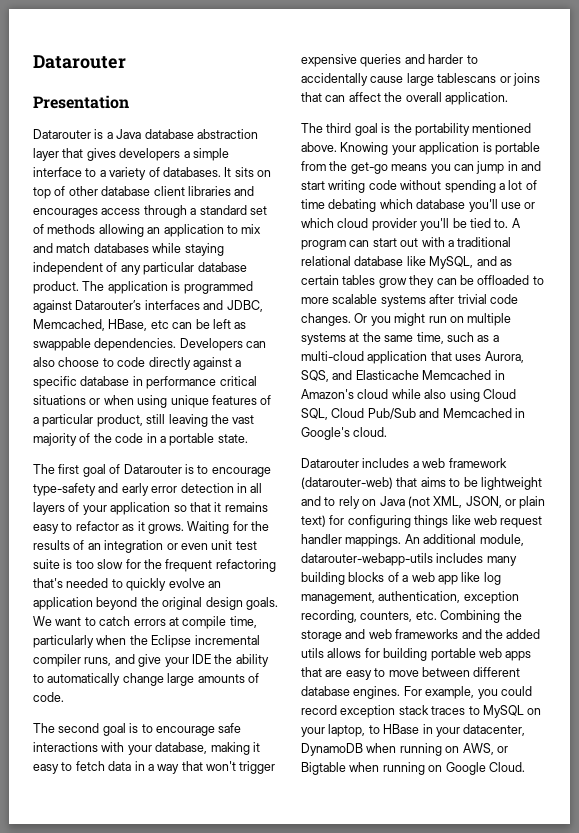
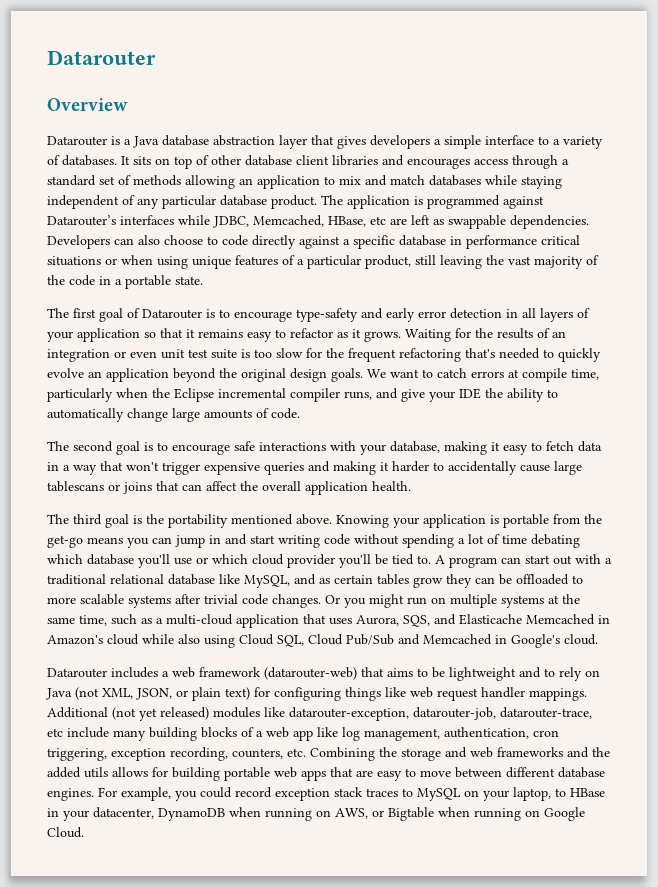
[33,95,129,109] Presentation -> [47,98,128,111] Overview
[203,300,224,310] and -> [178,215,210,225] while
[172,319,210,329] can be -> [390,218,407,225] are
(425, 59) none -> [333,461,389,475] making it
[444,92,508,105] application. -> [305,481,411,495] application health.
[404,534,524,546] [301,553,484,566] An additional module, datarouter-webapp-utils includes -> [47,707,592,721] [47,727,109,738] Additional (not yet released) modules like datarouter-exception, datarouter-job, datarouter-trace, etc include
(461, 597) none -> [533,730,559,737] [47,748,107,761] cron triggering,

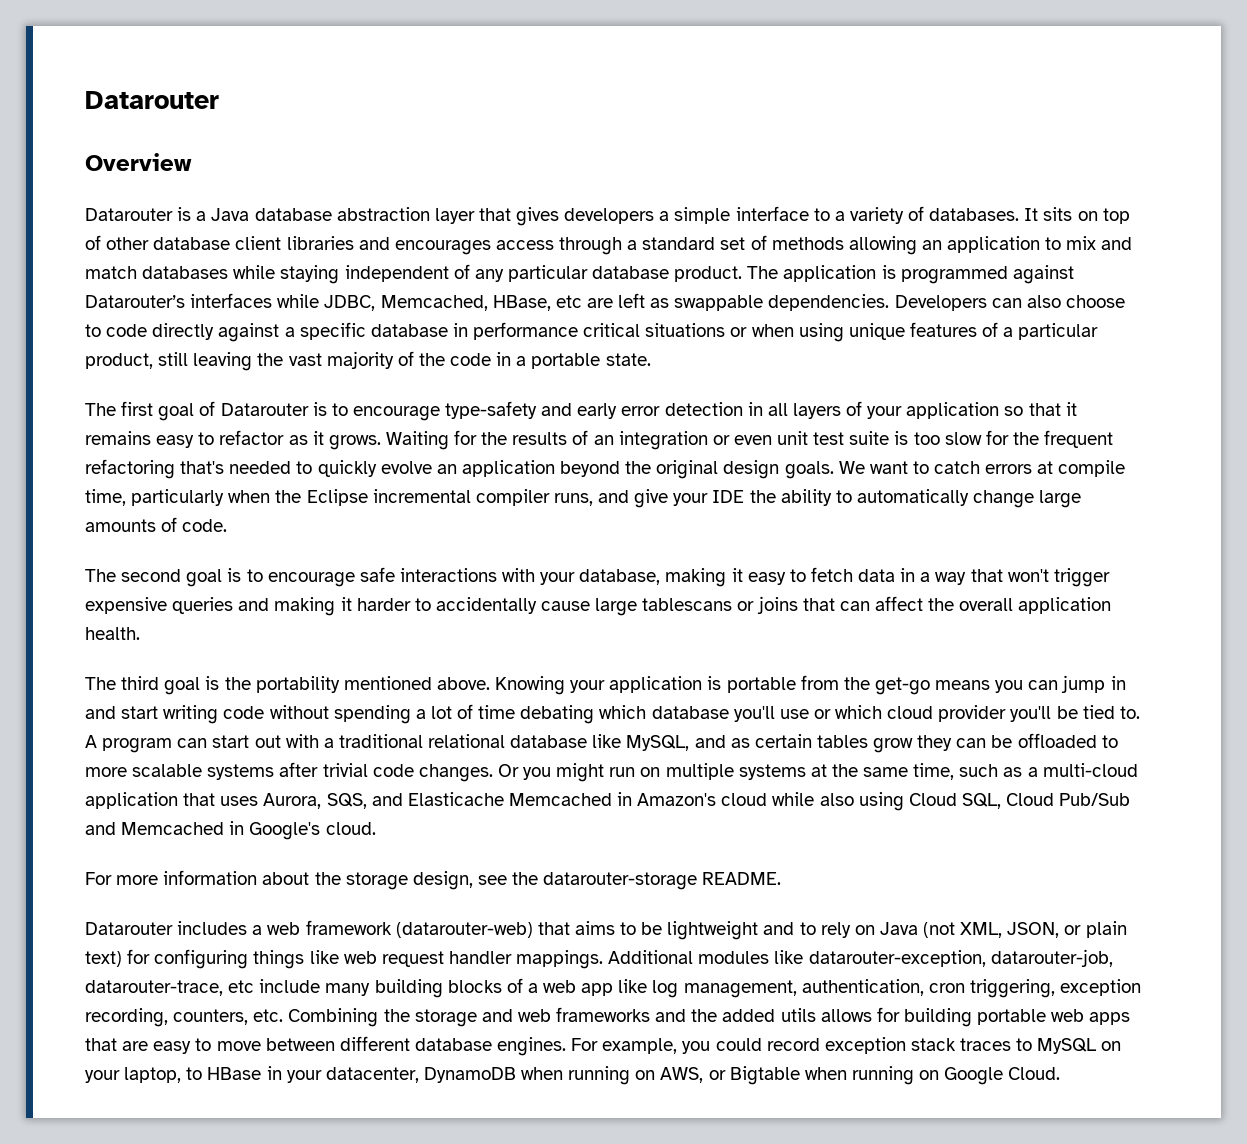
(598, 639) none -> [85,870,782,890] // For more information about the storage design, see the datarouter-storage README.
[112,707,209,721] (not yet released) -> (694, 957) none

